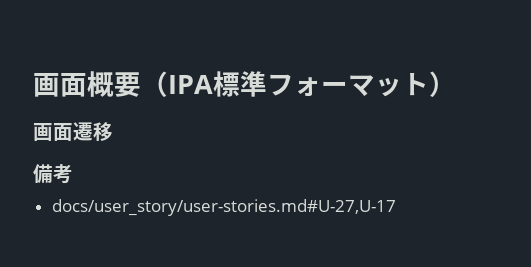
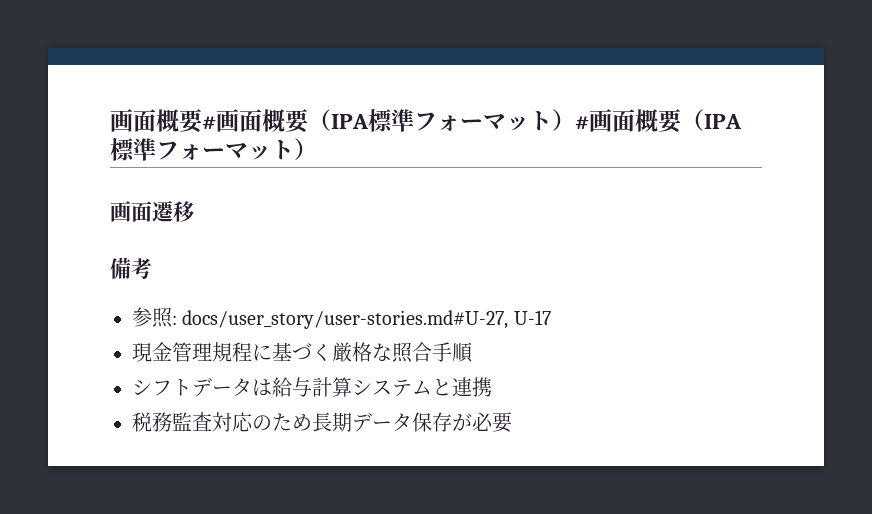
[33,71,141,97] 画面概要 -> [110,109,682,133] 画面概要#画面概要（IPA標準フォーマット）#画面概要
[51,199,396,216] docs/user_story/user-stories.md#U-27,U-17 -> [132,307,551,329] [132,342,473,363] [132,377,492,397] [132,412,512,433] 参照: docs/user_story/user-stories.md#U-27, U-17 // 現金管理規程に基づく厳格な照合手順 // シフトデータは給与計算システムと連携 // 税務監査対応のため長期データ保存が必要

